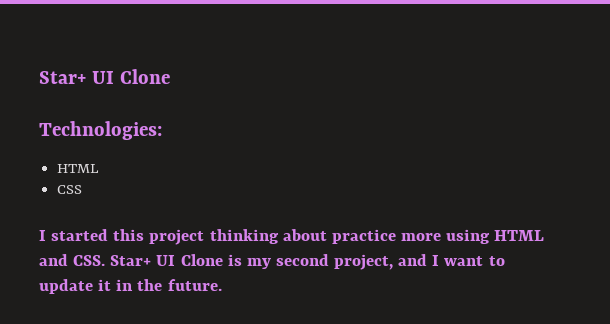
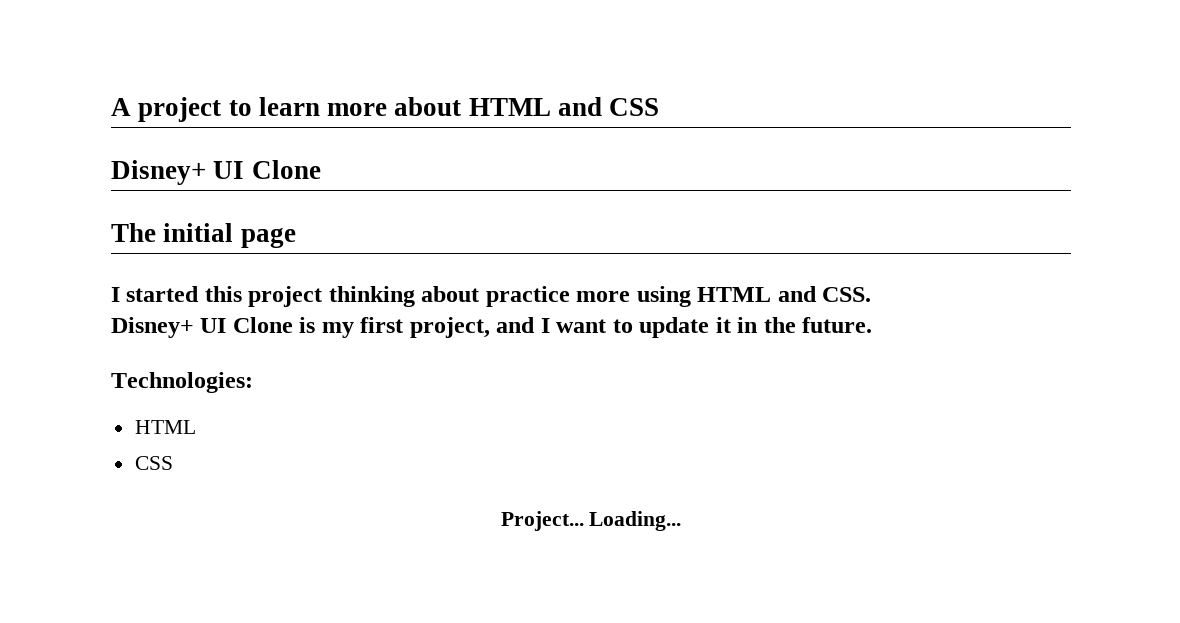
[39,71,86,84] Star+ -> [111,97,660,122] [111,160,206,185] A project to learn more about HTML and CSS // Disney+
[39,121,162,140] [57,164,100,173] [57,185,83,194] Technologies: // HTML // CSS -> [111,223,296,248] The initial page
[110,255,152,266] Star+ -> [111,317,194,338] // Disney+
[275,254,329,266] second -> [360,317,404,333] first
(222, 285) none -> [111,372,253,393] [134,420,196,434] [134,456,173,470] [500,511,682,531] // Technologies: // HTML // CSS // Project... Loading...

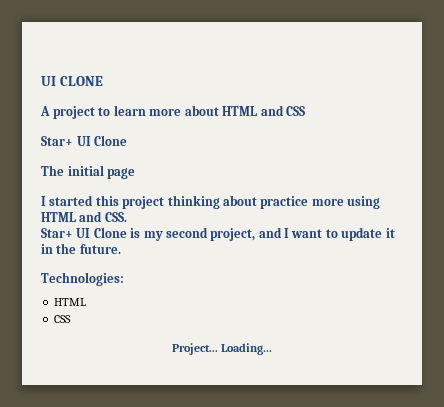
(111, 107) none -> [41,76,103,86] UI CLONE //
[111,160,206,185] Disney+ -> [41,136,73,146] Star+
[111,317,194,338] Disney+ -> [41,228,73,238] Star+
[360,317,404,333] first -> [165,227,208,238] second

